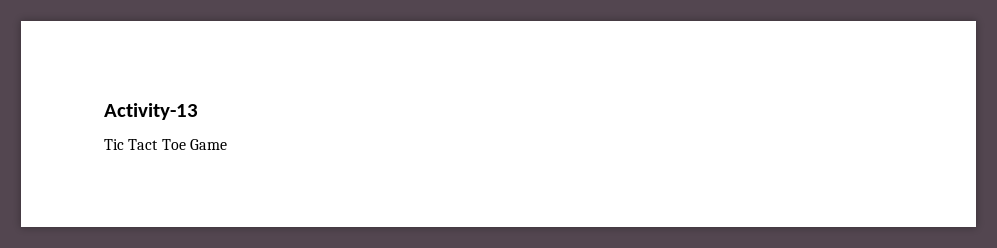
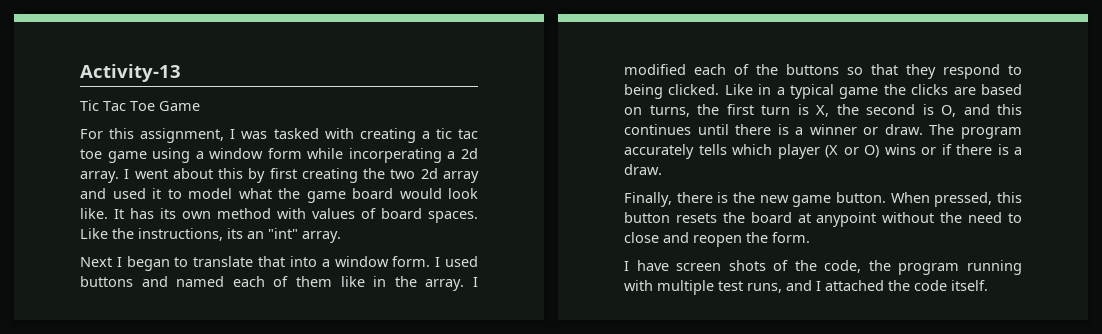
[128,139,159,150] Tact -> [103,101,126,111] Tac
(227, 144) none -> [80,128,479,143] [80,148,478,163] [80,168,479,183] [80,188,478,203] [80,208,478,223] [80,228,341,243] [80,256,478,271] [80,276,479,291] [624,64,1022,79] [624,84,1022,99] [624,104,1022,117] [624,124,1022,139] [624,144,1022,159] [624,164,662,175] [624,192,1022,207] [624,212,1022,227] [624,232,810,247] [624,260,1022,275] [624,280,988,295] // For this assignment, I was tasked with creating a tic tac toe game using a window form while incorperating a 2d array. I went about this by first creating the two 2d array and used it to model what the game board would look like. It has its own method with values of board spaces. Like the instructions, its an "int" array. // Next I began to translate that into a window form. I used buttons and named each of them like in the array. I modified each of the buttons so that they respond to being clicked. Like in a typical game the clicks are based on turns, the first turn is X, the second is O, and this continues until there is a winner or draw. The program accurately tells which player (X or O) wins or if there is a draw. // Finally, there is the new game button. When pressed, this button resets the board at anypoint without the need to close and reopen the form. // I have screen shots of the code, the program running with multiple test runs, and I attached the code itself.

